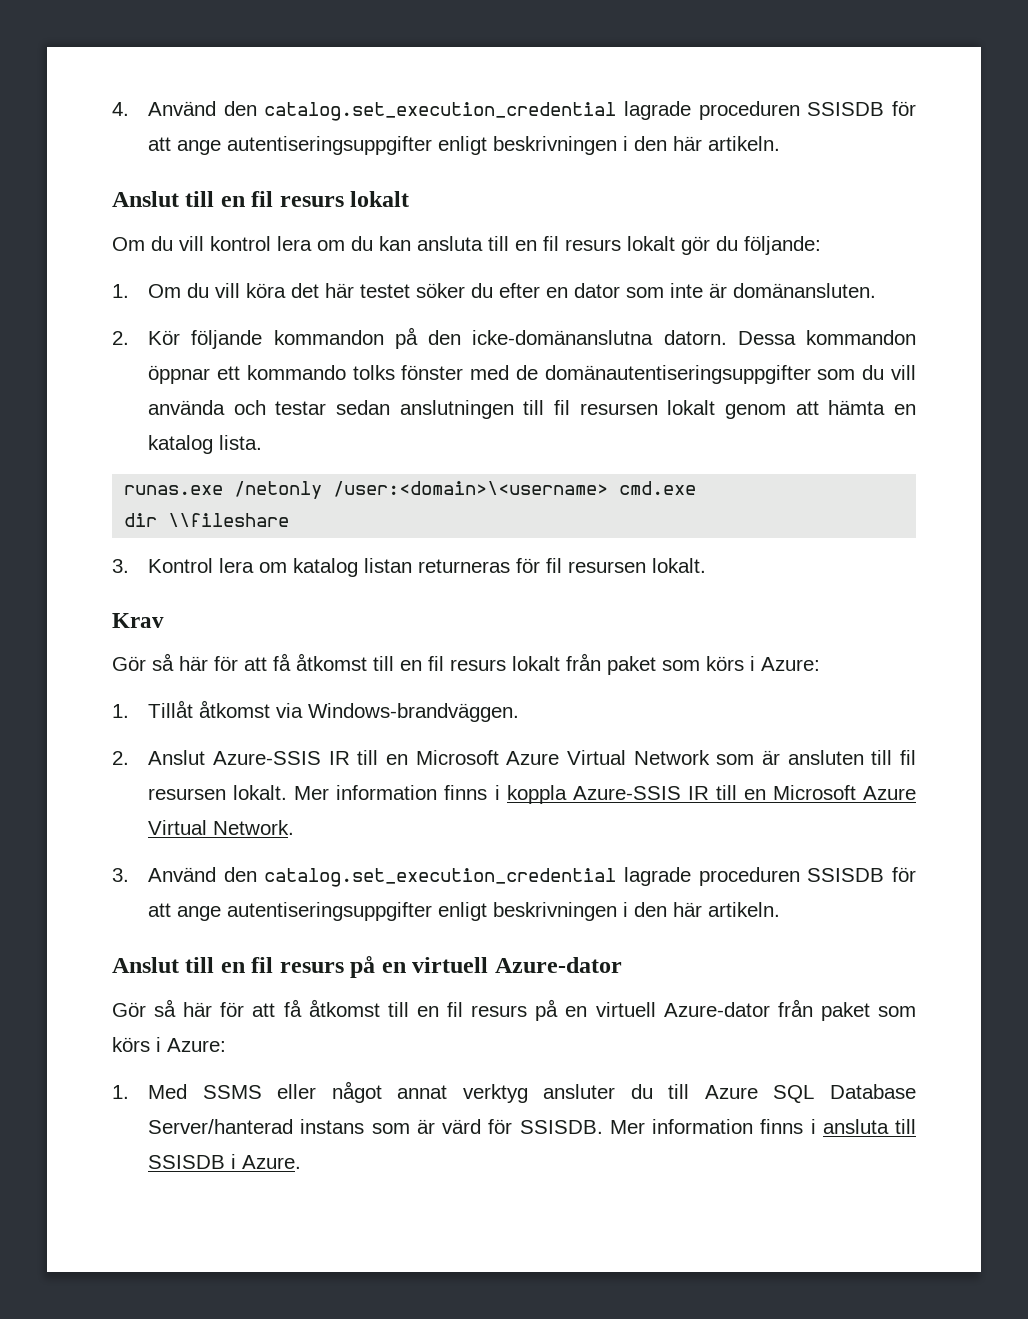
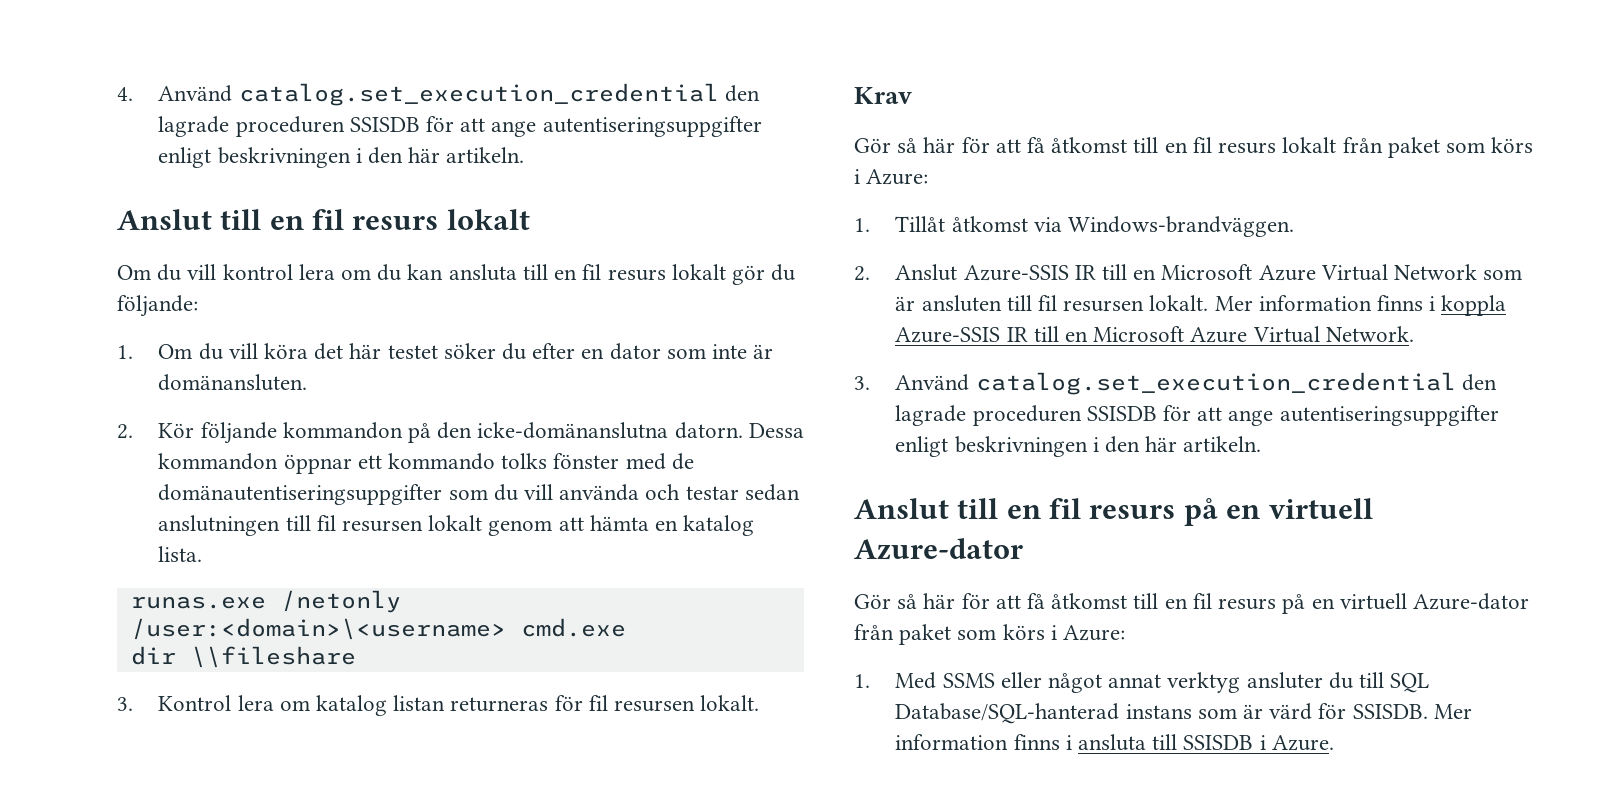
[223,101,617,121] den catalog.set_execution_credential -> [238,83,760,106] catalog.set_execution_credential den
[223,867,617,887] den catalog.set_execution_credential -> [975,372,1497,395] catalog.set_execution_credential den
[704,1084,917,1103] [148,1119,294,1134] Azure SQL Database Server/hanterad -> [1390,673,1430,693] [895,703,1120,724] SQL Database/SQL-hanterad

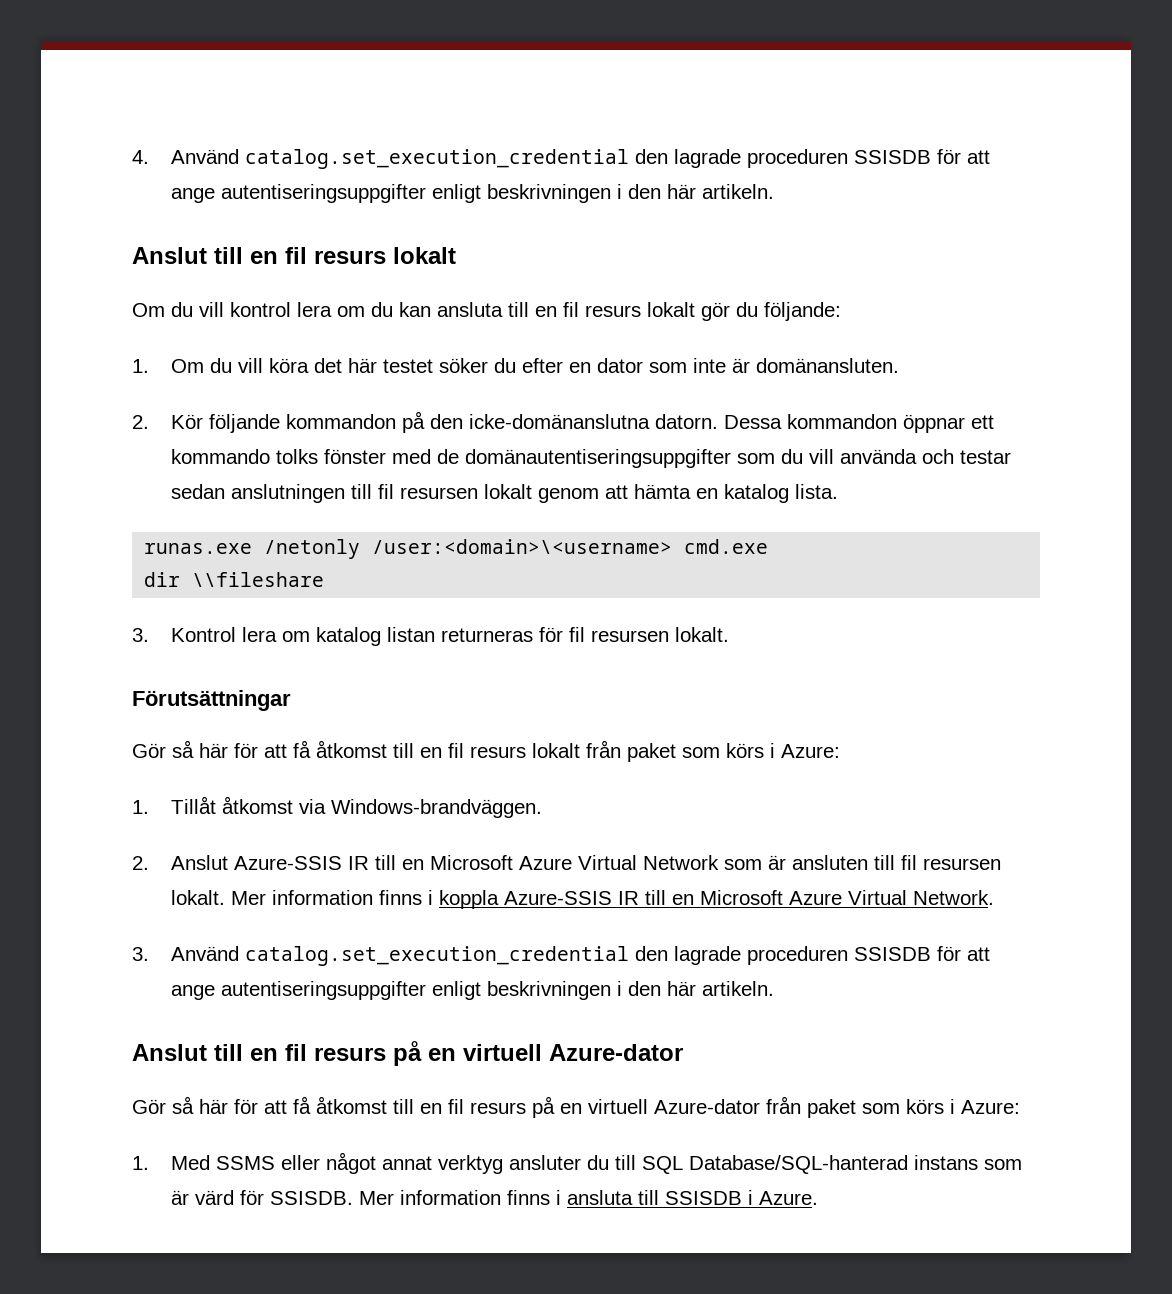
[854,87,912,104] Krav -> [132,690,291,711] Förutsättningar

